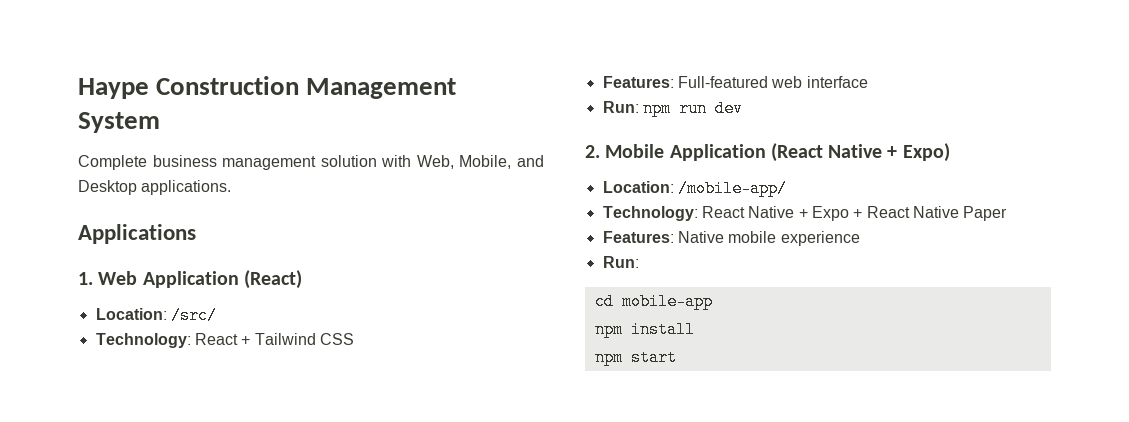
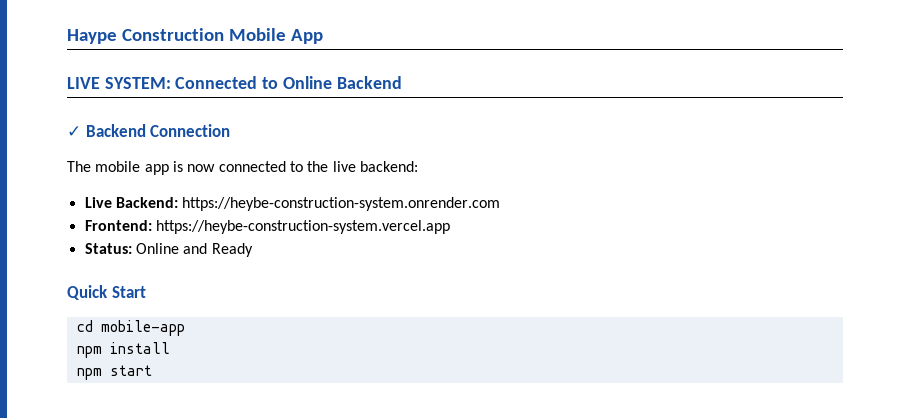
[306,78,457,99] [78,112,160,133] [78,155,544,170] [78,180,232,195] [78,224,196,244] [78,270,302,289] [95,307,217,324] [95,333,354,348] [602,76,868,88] [602,100,743,117] [585,143,950,162] [602,180,787,197] [602,206,1008,221] [602,231,860,246] [602,256,639,268] Management System // Complete business management solution with Web, Mobile, and Desktop applications. // Applications // 1. Web Application (React) // Location: /src/ // Technology: React + Tailwind CSS // Features: Full-featured web interface // Run: npm run dev // 2. Mobile Application (React Native + Expo) // Location: /mobile-app/ // Technology: React Native + Expo + React Native Paper // Features: Native mobile experience // Run: -> [228,28,323,44] [67,76,402,89] [67,124,231,137] [67,161,418,175] [84,197,501,211] [84,220,450,234] [84,243,253,257] [67,285,146,300] Mobile App // LIVE SYSTEM: Connected to Online Backend // ✓ Backend Connection // The mobile app is now connected to the live backend: // Live Backend: https://heybe-construction-system.onrender.com // Frontend: https://heybe-construction-system.vercel.app // Status: Online and Ready // Quick Start

